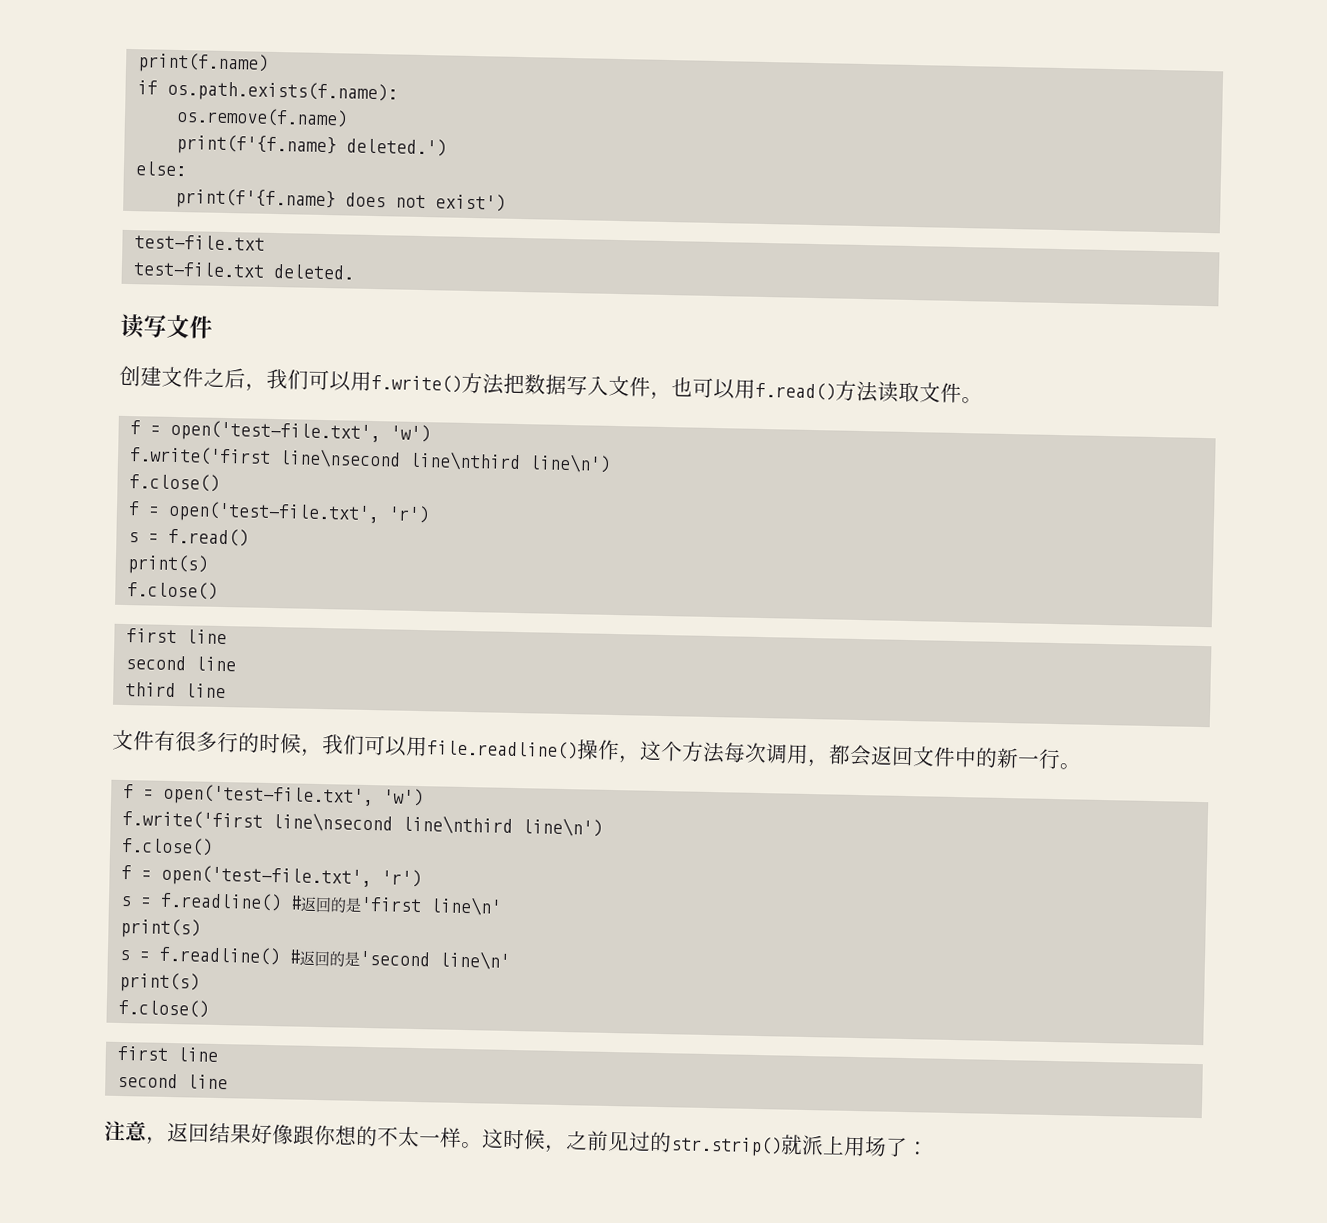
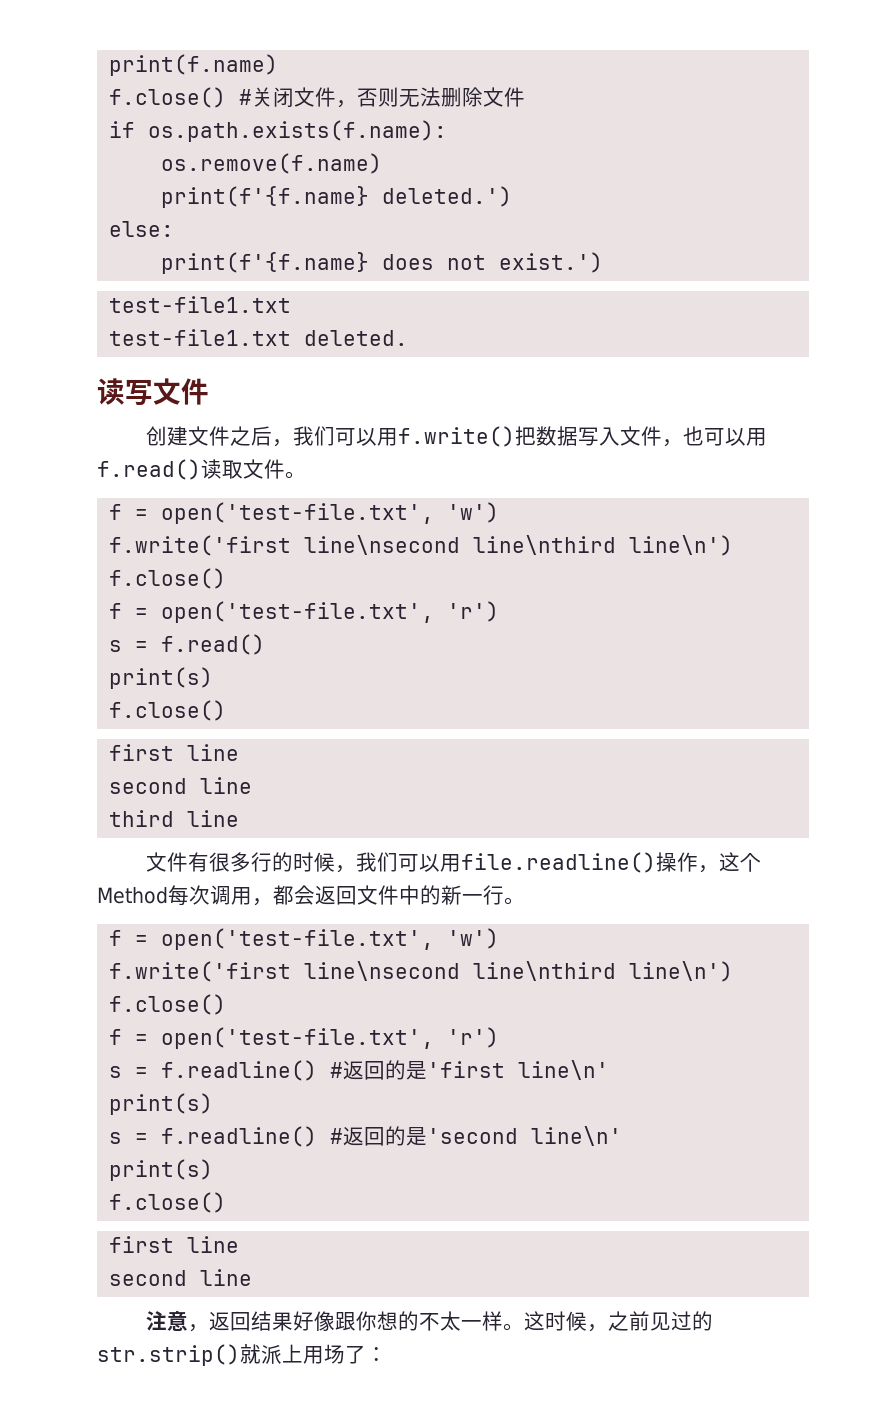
(270, 63) none -> [109,87,526,108] // f.close() #关闭文件，否则无法删除文件
[435,193,507,212] [134,234,266,251] [133,261,266,278] exist') // test-file.txt // test-file.txt -> [499,252,604,273] [109,296,292,313] [109,329,292,346] exist.') // test-file1.txt // test-file1.txt
[461,372,504,395] 方法 -> (516, 436) none
[835,380,878,403] 方法 -> (201, 469) none
[681,741,725,764] 方法 -> [97,887,168,904] Method

